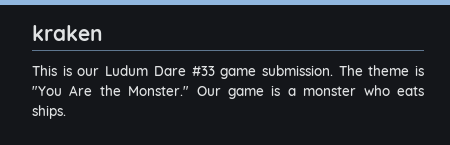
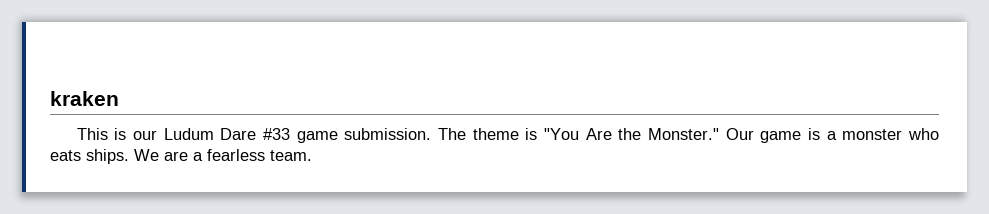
(66, 112) none -> [134,149,312,161] We are a fearless team.

